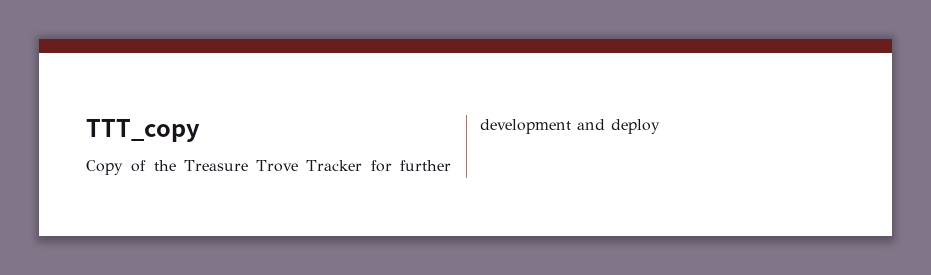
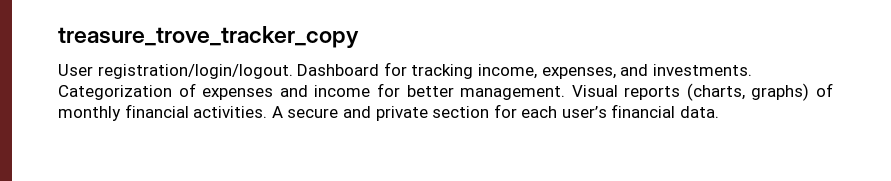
[86,119,200,142] [86,160,451,175] [480,119,660,134] TTT_copy // Copy of the Treasure Trove Tracker for further development and deploy -> [58,26,359,48] [58,62,752,79] [58,83,834,101] [58,104,720,121] treasure_trove_tracker_copy // User registration/login/logout. Dashboard for tracking income, expenses, and investments. Categorization of expenses and income for better management. Visual reports (charts, graphs) of monthly financial activities. A secure and private section for each user’s financial data.

